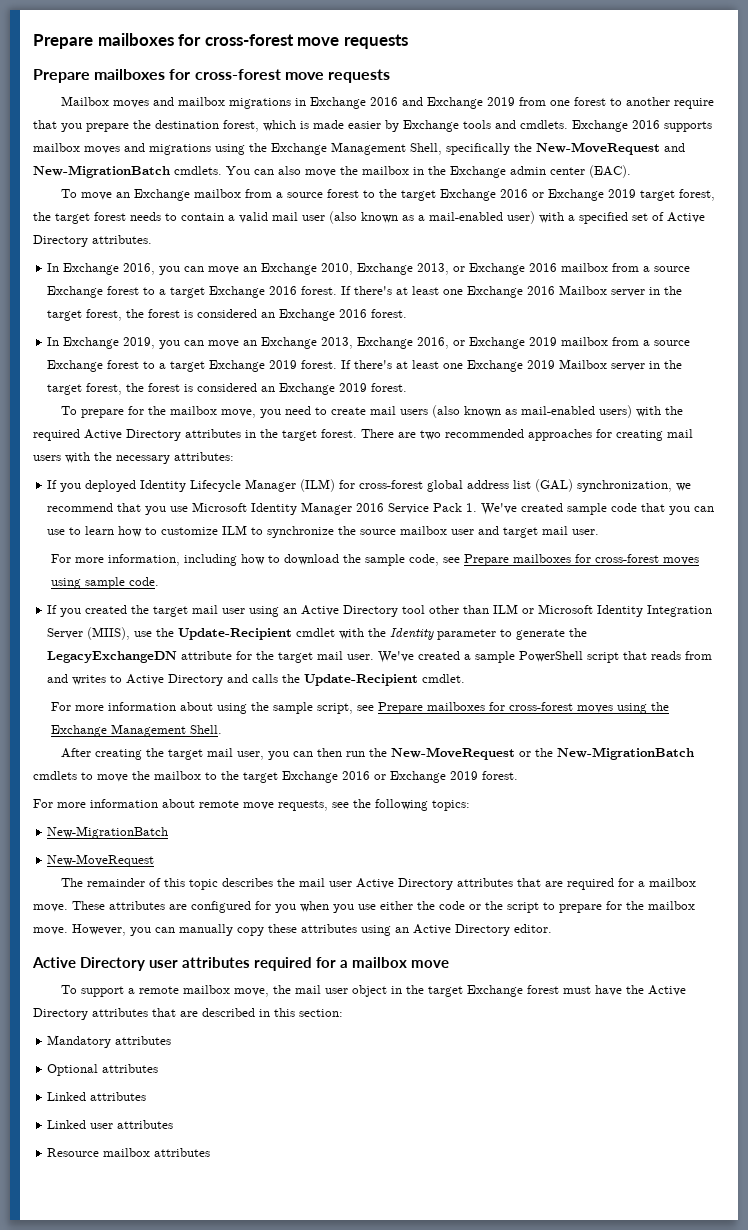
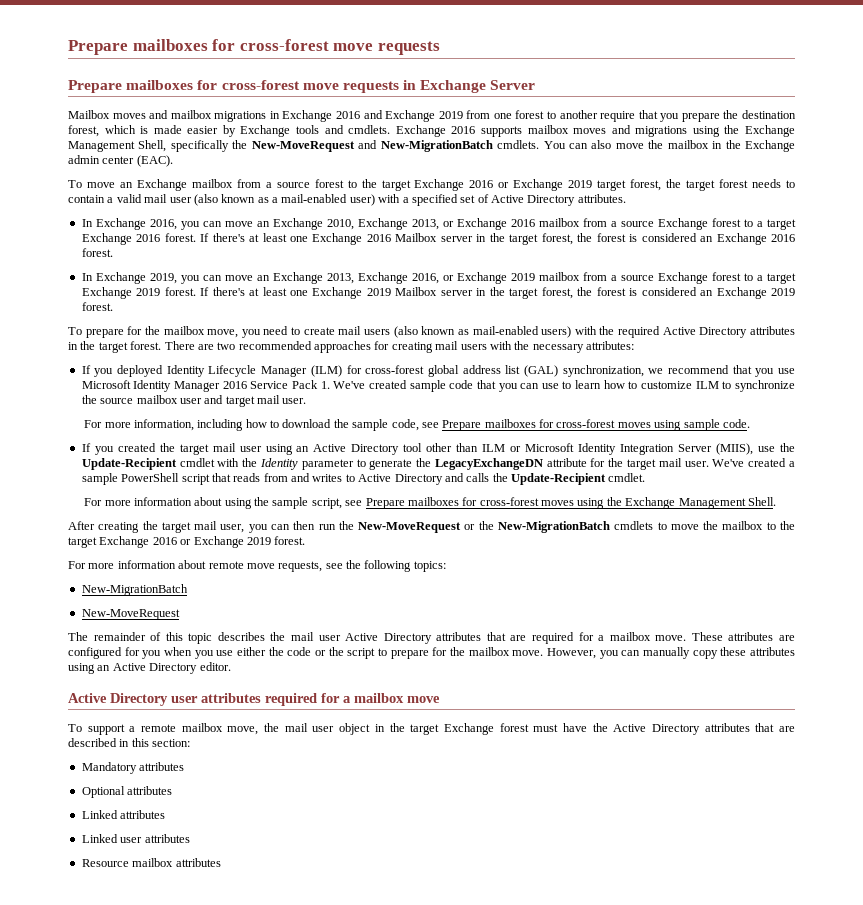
(390, 76) none -> [403,80,536,93] in Exchange Server

